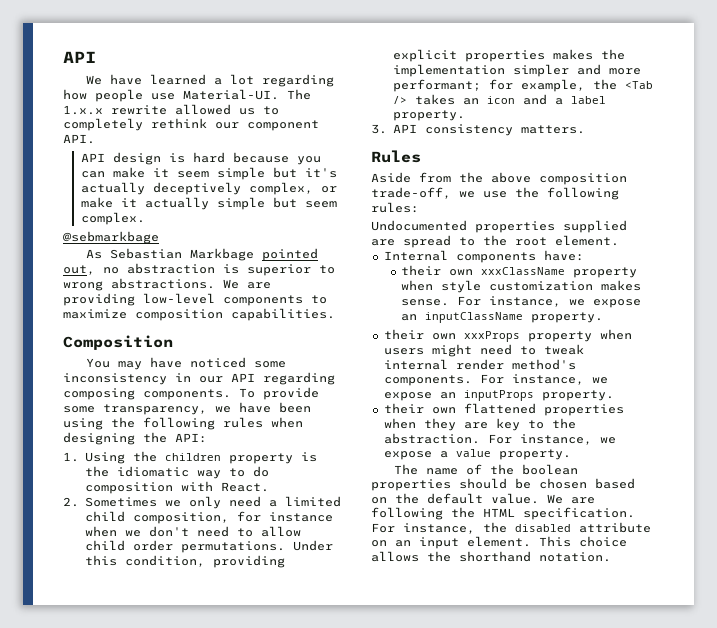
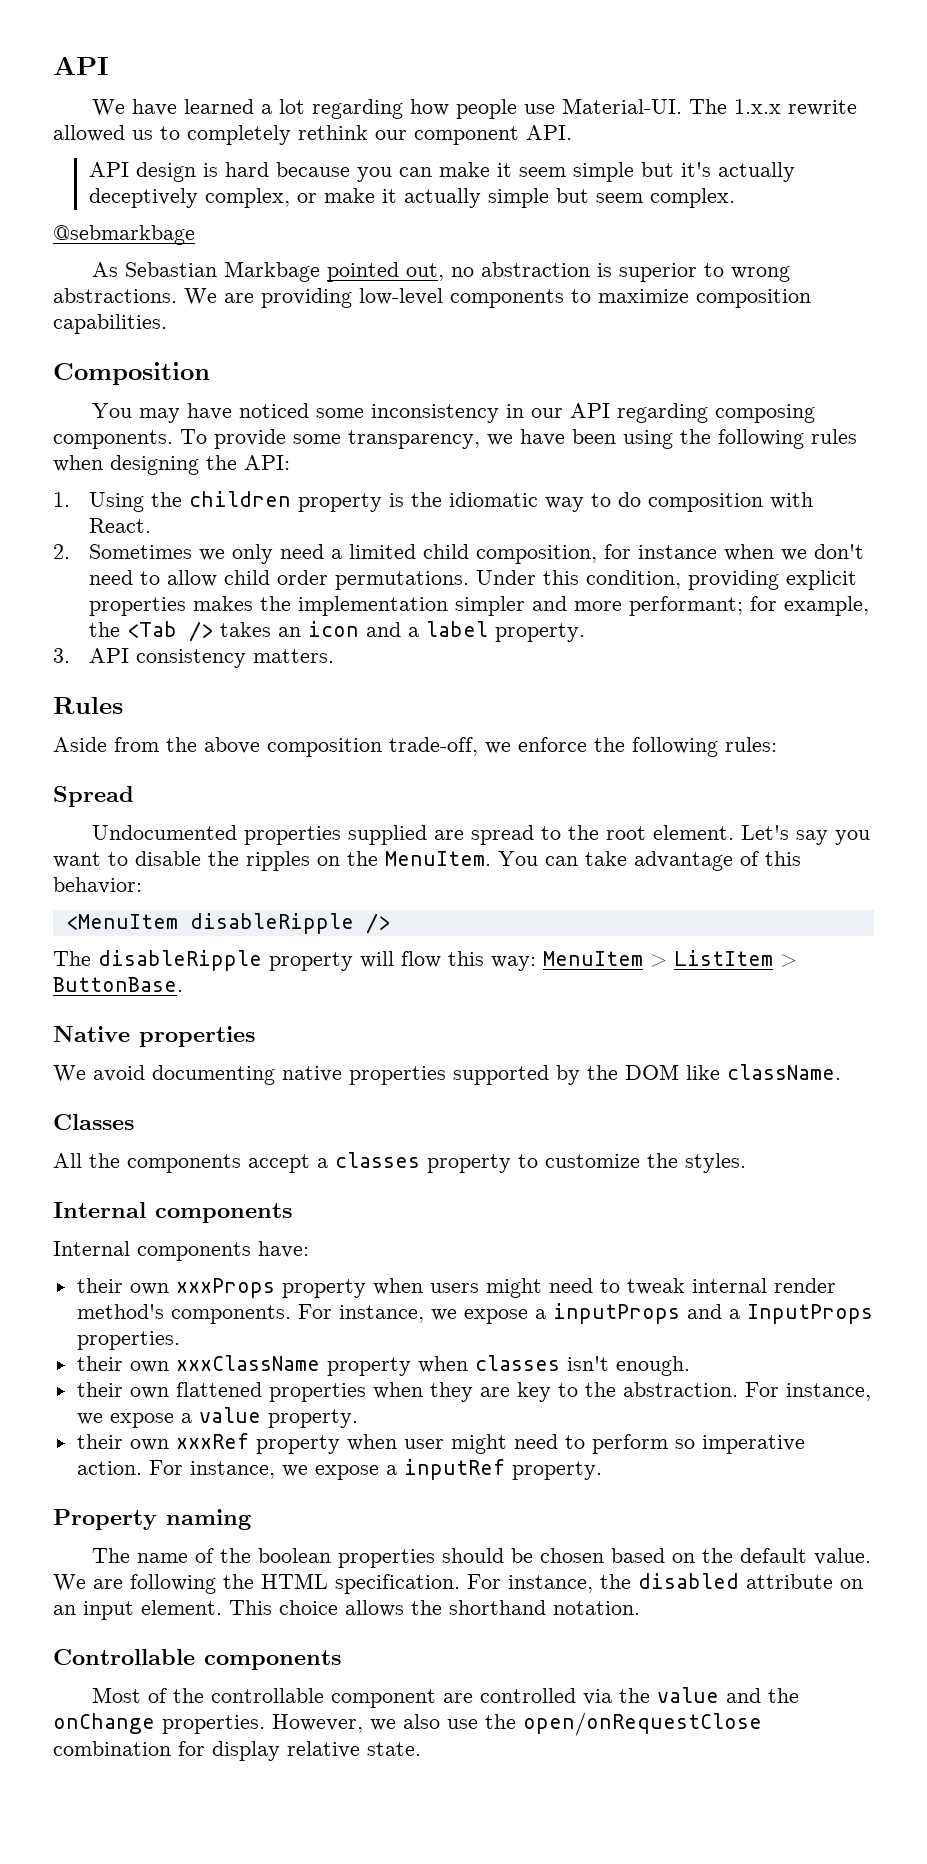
[483,191,507,198] use -> [518,737,587,752] enforce
(419, 207) none -> [53,786,134,807] // Spread
[383,250,584,263] [401,265,638,278] [401,280,642,293] [401,296,642,308] [401,312,604,323] // Internal components have: // their own xxxClassName property when style customization makes sense. For instance, we expose an inputClassName property. -> [740,825,870,845] [53,851,801,871] [53,877,142,894] [65,913,390,934] [53,950,797,971] [53,977,183,992] [53,1026,255,1047] [53,1064,841,1085] [53,1114,134,1130] [53,1152,746,1173] [53,1202,292,1223] [53,1241,309,1261] Let's say you want to disable the ripples on the MenuItem. You can take advantage of this behavior: // <MenuItem disableRipple /> // The disableRipple property will flow this way: MenuItem > ListItem > ButtonBase. // Native properties // We avoid documenting native properties supported by the DOM like className. // Classes // All the components accept a classes property to customize the styles. // Internal components // Internal components have:
[439,390,614,401] an inputProps property. -> [534,1303,873,1324] [76,1331,180,1350] [76,1355,690,1376] a inputProps and a InputProps properties. // their own xxxClassName property when classes isn't enough.
(571, 454) none -> [76,1433,805,1454] [76,1459,602,1480] [53,1509,251,1530] // their own xxxRef property when user might need to perform so imperative action. For instance, we expose a inputRef property. // Property naming
(611, 557) none -> [53,1649,341,1670] [91,1687,799,1708] [53,1712,762,1736] [53,1741,421,1761] // Controllable components // Most of the controllable component are controlled via the value and the onChange properties. However, we also use the open/onRequestClose combination for display relative state.

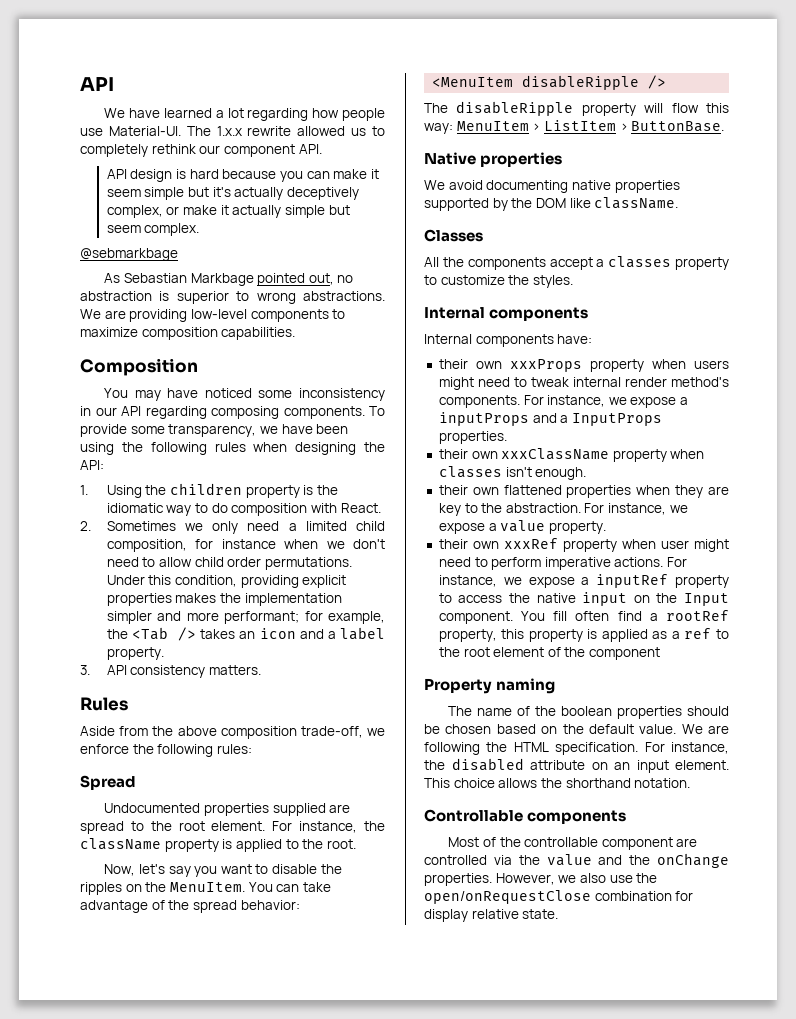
[740,825,789,840] Let's -> [272,821,385,833] [80,838,356,852] [104,864,165,876] For instance, the className property is applied to the root. // Now, let's
[765,851,801,866] this -> [168,900,237,913] the spread
[674,1435,805,1454] [76,1461,142,1475] so imperative action. -> [544,557,664,570] imperative actions.
[511,1461,602,1480] property. -> [674,575,729,588] [438,592,729,606] [438,610,729,624] [438,628,729,642] [438,647,661,660] property to access the native input on the Input component. You fill often find a rootRef property, this property is applied as a ref to the root element of the component

